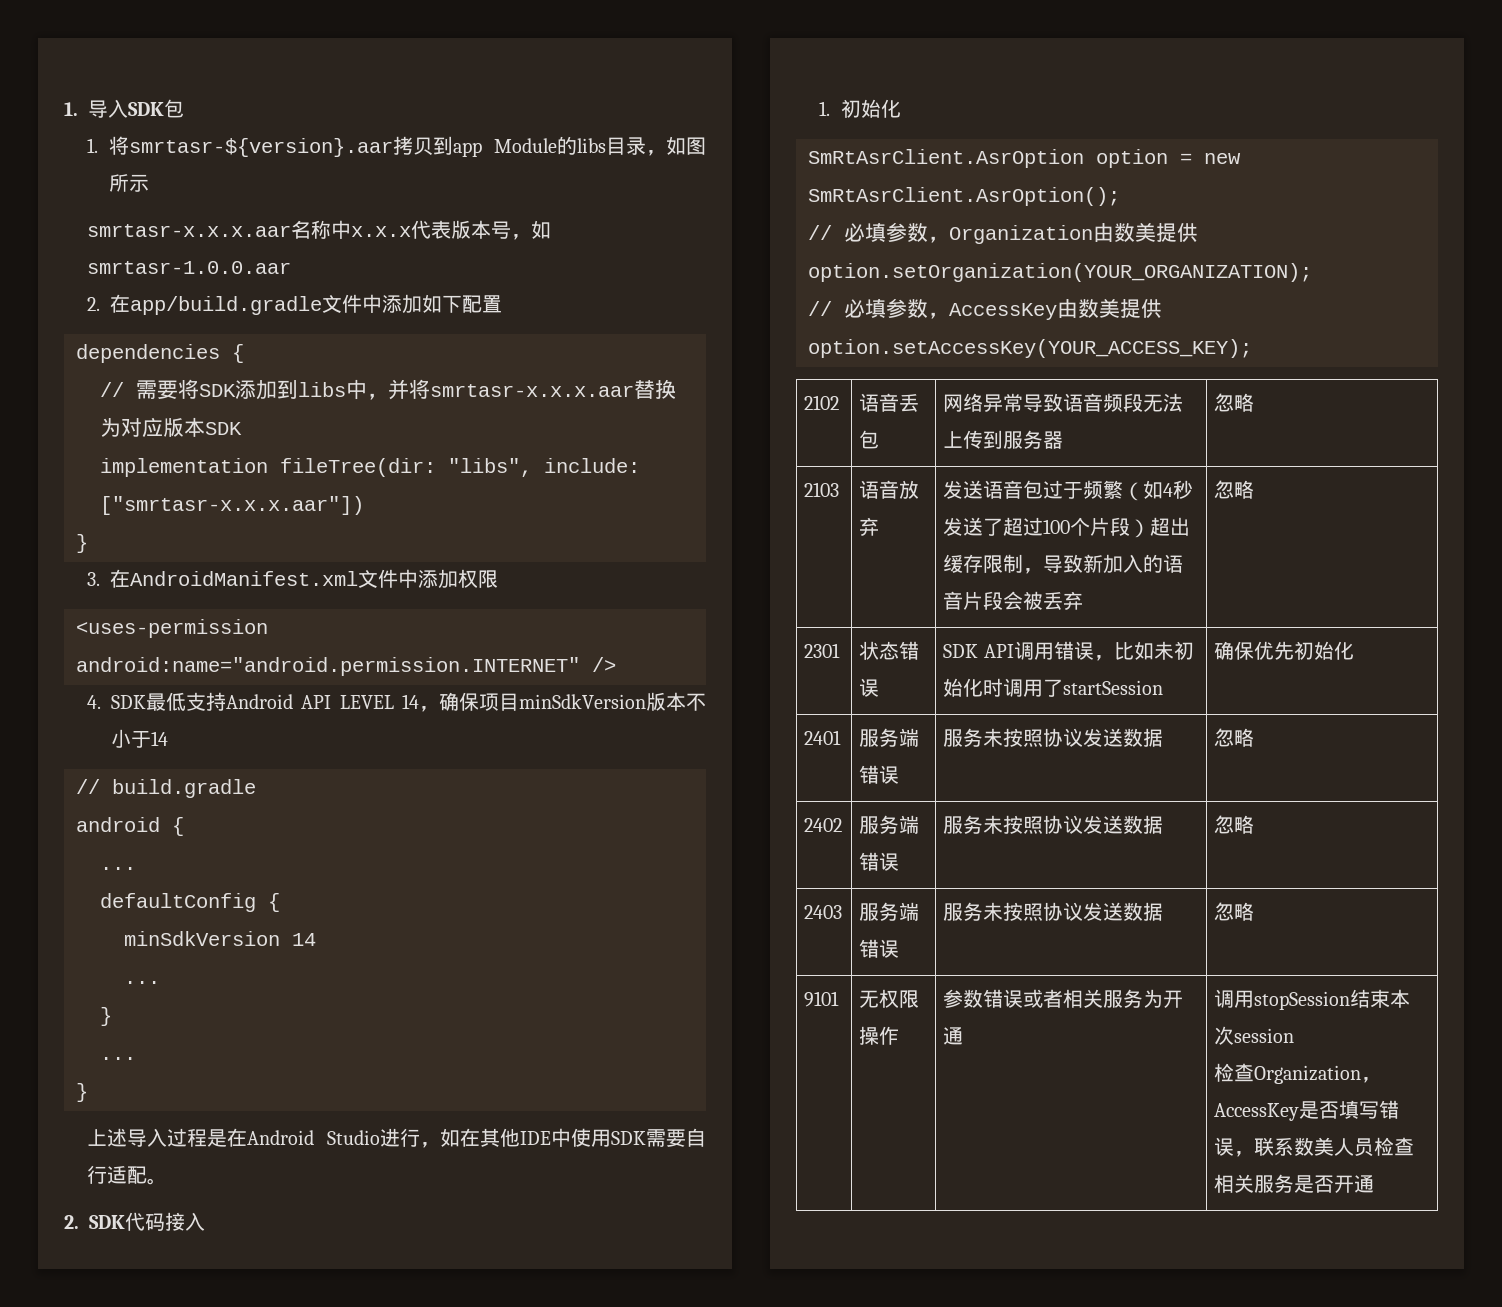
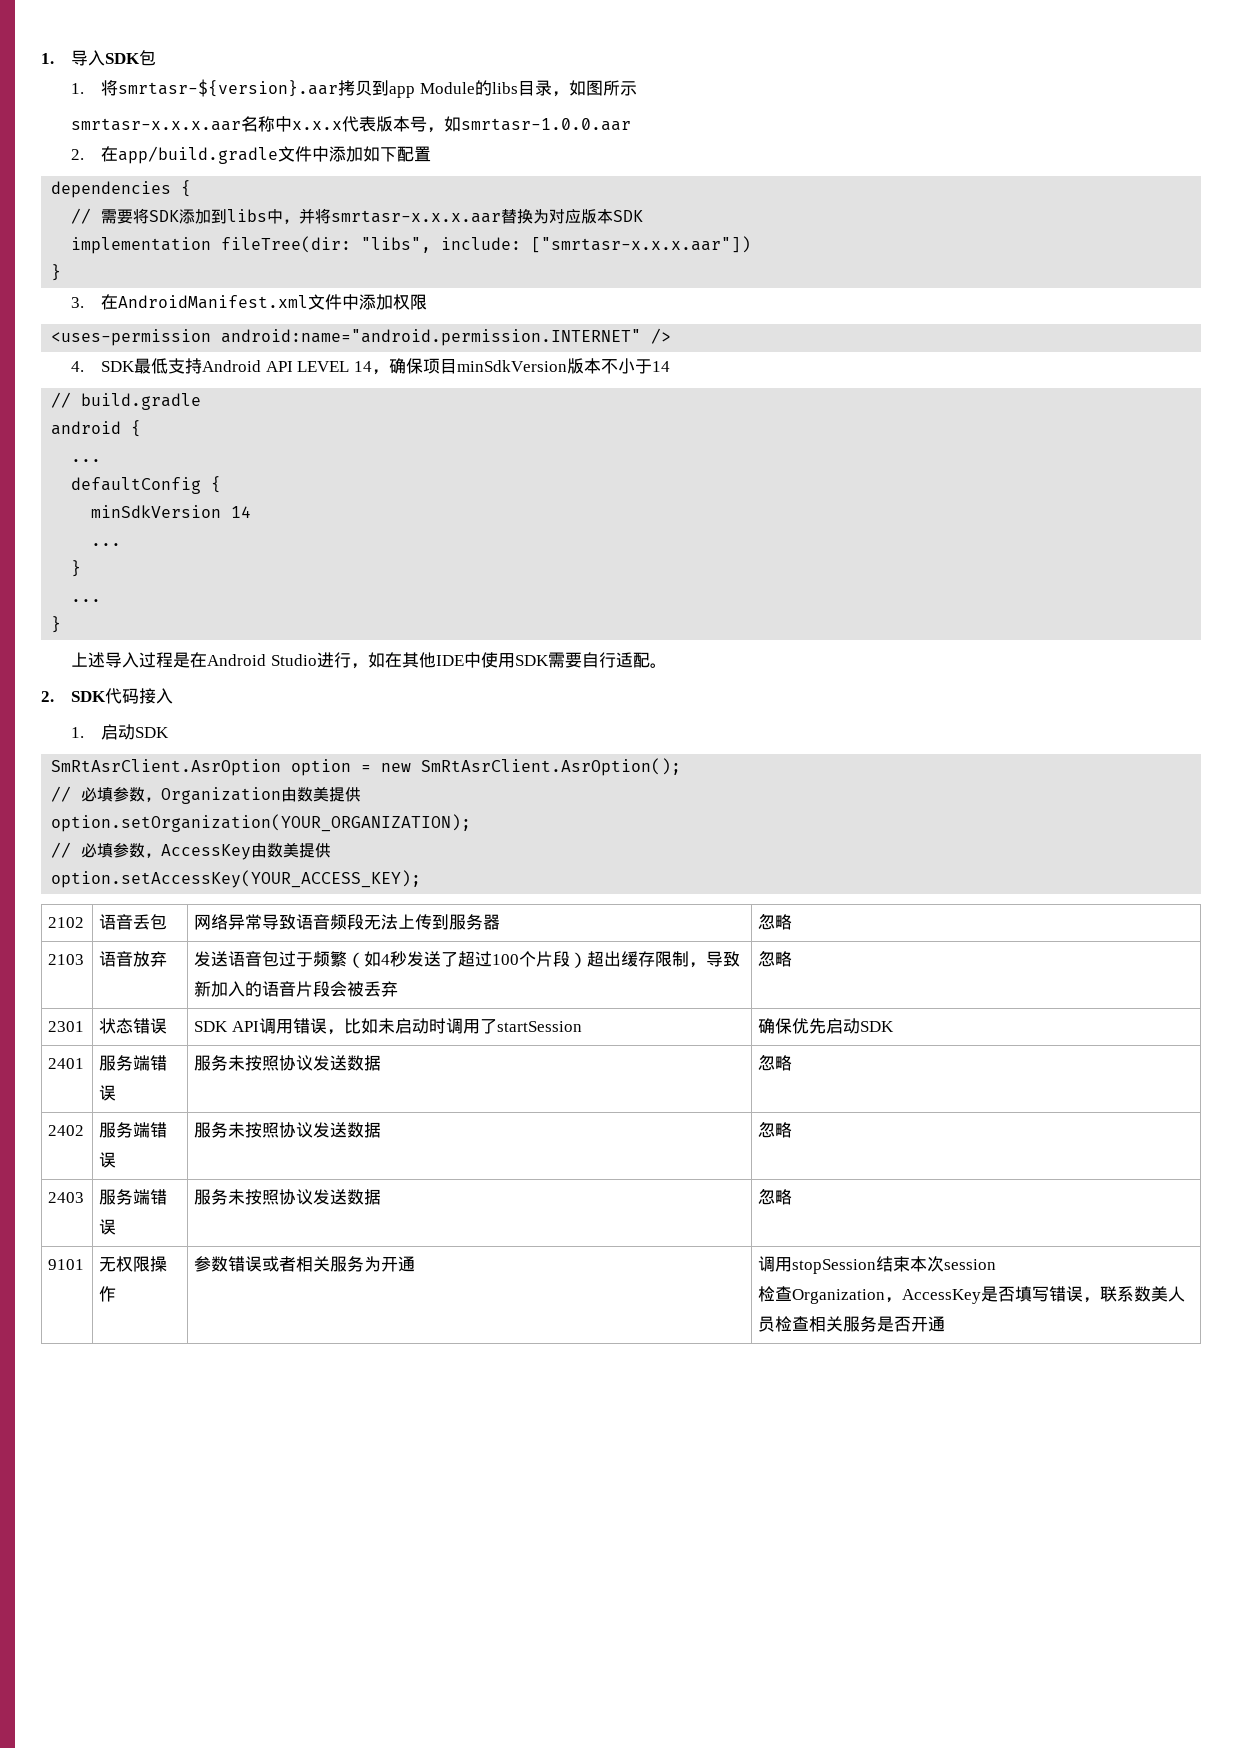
[841,99,902,118] 初始化 -> [101,724,170,740] 启动SDK
[1173,641,1194,660] [943,678,984,697] 初始化 -> [395,1018,430,1034] 启动
[1294,641,1355,660] 初始化 -> [826,1018,895,1034] 启动SDK

